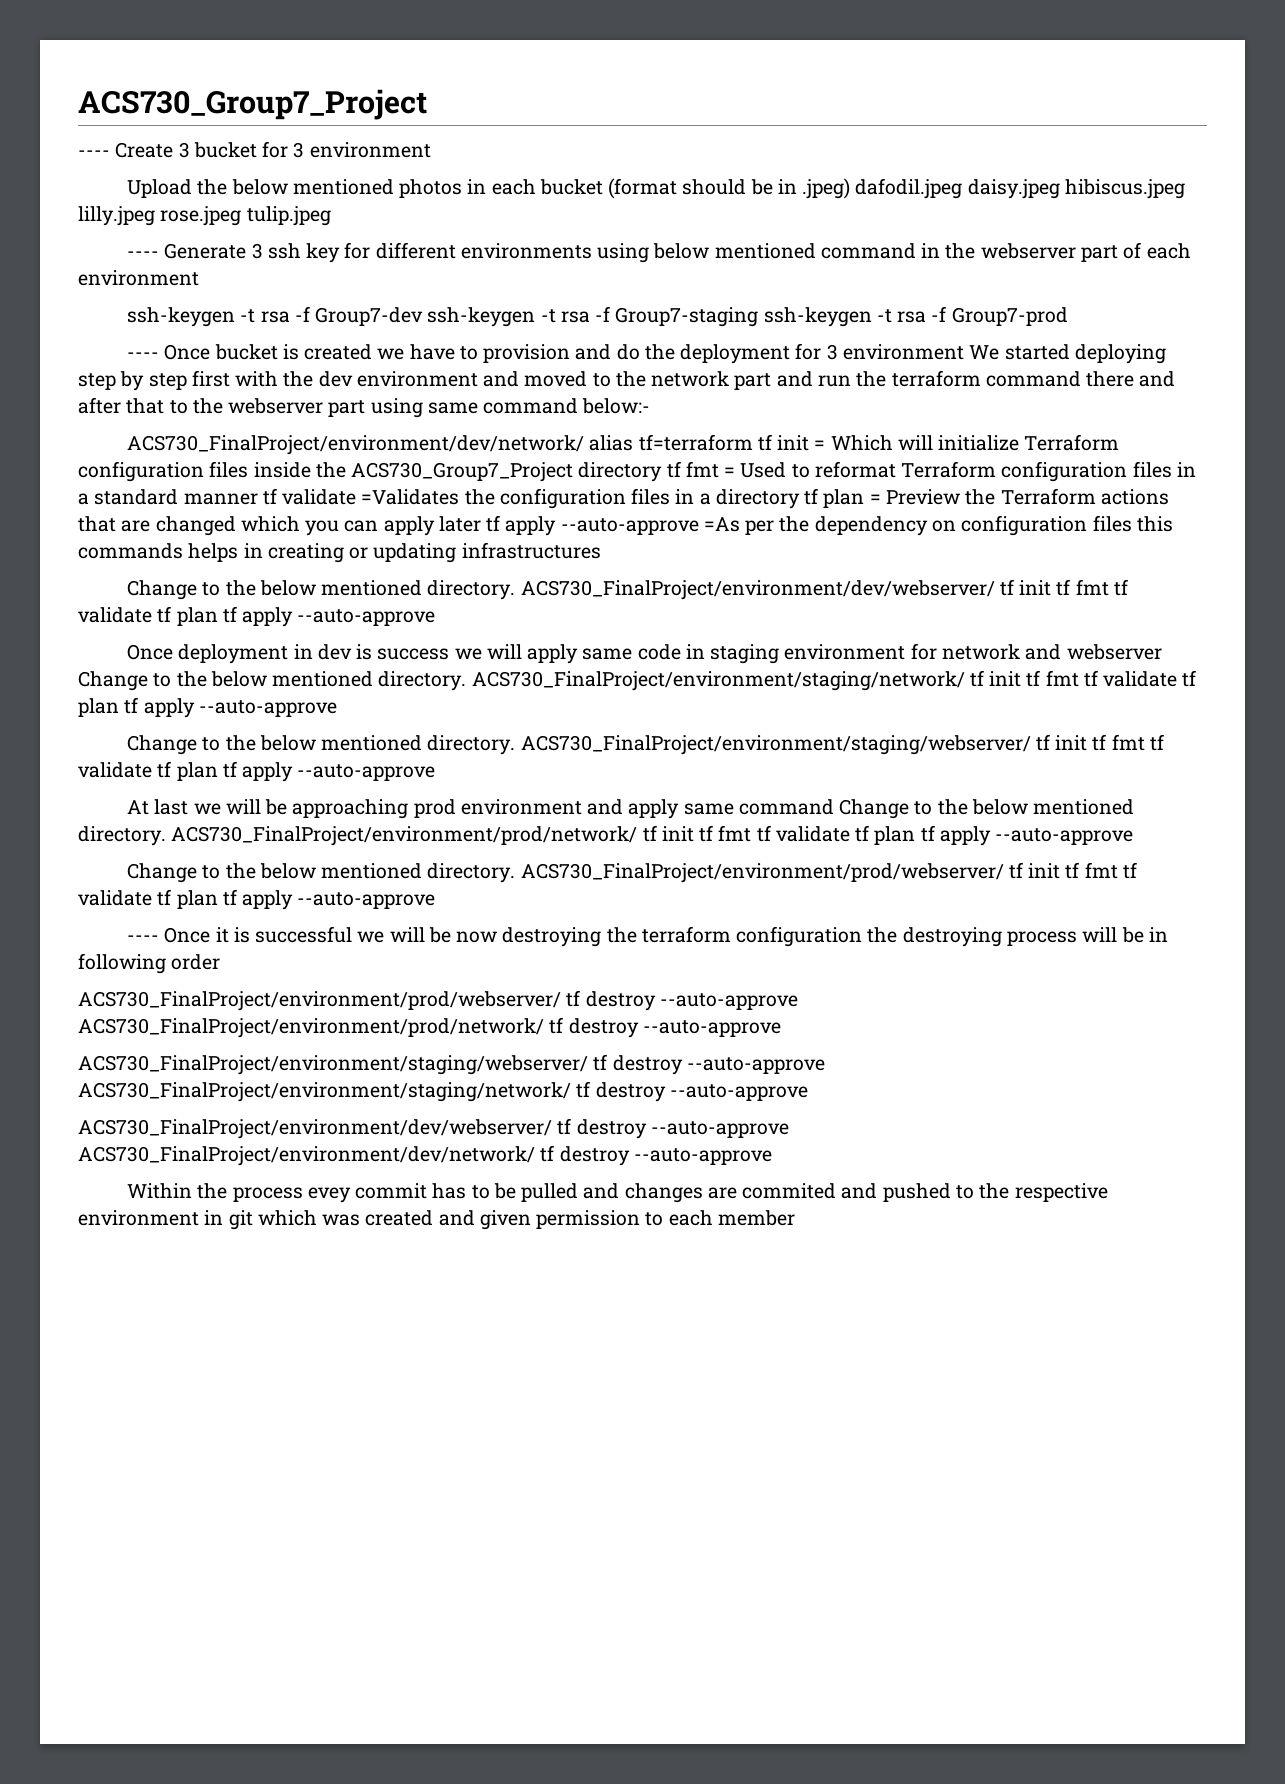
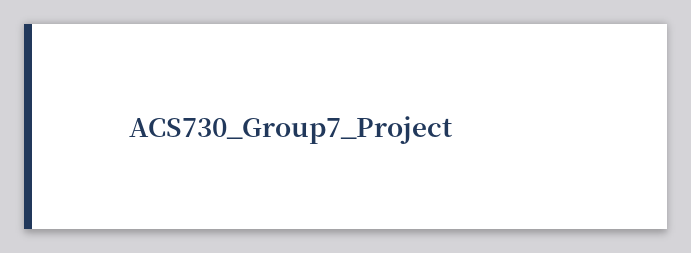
[78,89,427,120] [78,141,431,158] [127,178,1185,199] [78,206,331,226] [127,242,1191,263] [78,270,199,286] [127,306,1068,327] [127,343,1166,364] [78,370,1176,391] [78,397,651,418] [127,434,1120,455] [78,461,1196,482] [78,488,1169,509] [78,515,1173,536] [78,542,601,563] [127,579,1128,600] [78,606,436,627] [127,643,1162,664] [78,670,1197,691] [78,697,337,718] [127,734,1164,755] [78,761,436,782] [127,799,1135,819] [78,825,1134,846] [127,862,1137,883] [78,889,436,910] [127,926,1168,947] [78,953,221,974] [78,990,798,1011] [78,1017,781,1038] [78,1054,825,1075] [78,1081,808,1102] [78,1118,789,1139] [78,1145,772,1166] [127,1183,1108,1203] [78,1210,795,1230] ACS730_Group7_Project // ---- Create 3 bucket for 3 environment // Upload the below mentioned photos in each bucket (format should be in .jpeg) dafodil.jpeg daisy.jpeg hibiscus.jpeg lilly.jpeg rose.jpeg tulip.jpeg // ---- Generate 3 ssh key for different environments using below mentioned command in the webserver part of each environment // ssh-keygen -t rsa -f Group7-dev ssh-keygen -t rsa -f Group7-staging ssh-keygen -t rsa -f Group7-prod // ---- Once bucket is created we have to provision and do the deployment for 3 environment We started deploying step by step first with the dev environment and moved to the network part and run the terraform command there and after that to the webserver part using same command below:- // ACS730_FinalProject/environment/dev/network/ alias tf=terraform tf init = Which will initialize Terraform configuration files inside the ACS730_Group7_Project directory tf fmt = Used to reformat Terraform configuration files in a standard manner tf validate =Validates the configuration files in a directory tf plan = Preview the Terraform actions that are changed which you can apply later tf apply --auto-approve =As per the dependency on configuration files this commands helps in creating or updating infrastructures // Change to the below mentioned directory. ACS730_FinalProject/environment/dev/webserver/ tf init tf fmt tf validate tf plan tf apply --auto-approve // Once deployment in dev is success we will apply same code in staging environment for network and webserver Change to the below mentioned directory. ACS730_FinalProject/environment/staging/network/ tf init tf fmt tf validate tf plan tf apply --auto-approve // Change to the below mentioned directory. ACS730_FinalProject/environment/staging/webserver/ tf init tf fmt tf validate tf plan tf apply --auto-approve // At last we will be approaching prod environment and apply same command Change to the below mentioned directory. ACS730_FinalProject/environment/prod/network/ tf init tf fmt tf validate tf plan tf apply --auto-approve // Change to the below mentioned directory. ACS730_FinalProject/environment/prod/webserver/ tf init tf fmt tf validate tf plan tf apply --auto-approve // ---- Once it is successful we will be now destroying the terraform configuration the destroying process will be in following order // ACS730_FinalProject/environment/prod/webserver/ tf destroy --auto-approve ACS730_FinalProject/environment/prod/network/ tf destroy --auto-approve // ACS730_FinalProject/environment/staging/webserver/ tf destroy --auto-approve ACS730_FinalProject/environment/staging/network/ tf destroy --auto-approve // ACS730_FinalProject/environment/dev/webserver/ tf destroy --auto-approve ACS730_FinalProject/environment/dev/network/ tf destroy --auto-approve // Within the process evey commit has to be pulled and changes are commited and pushed to the respective environment in git which was created and given permission to each member -> [129,116,453,144] ACS730_Group7_Project

